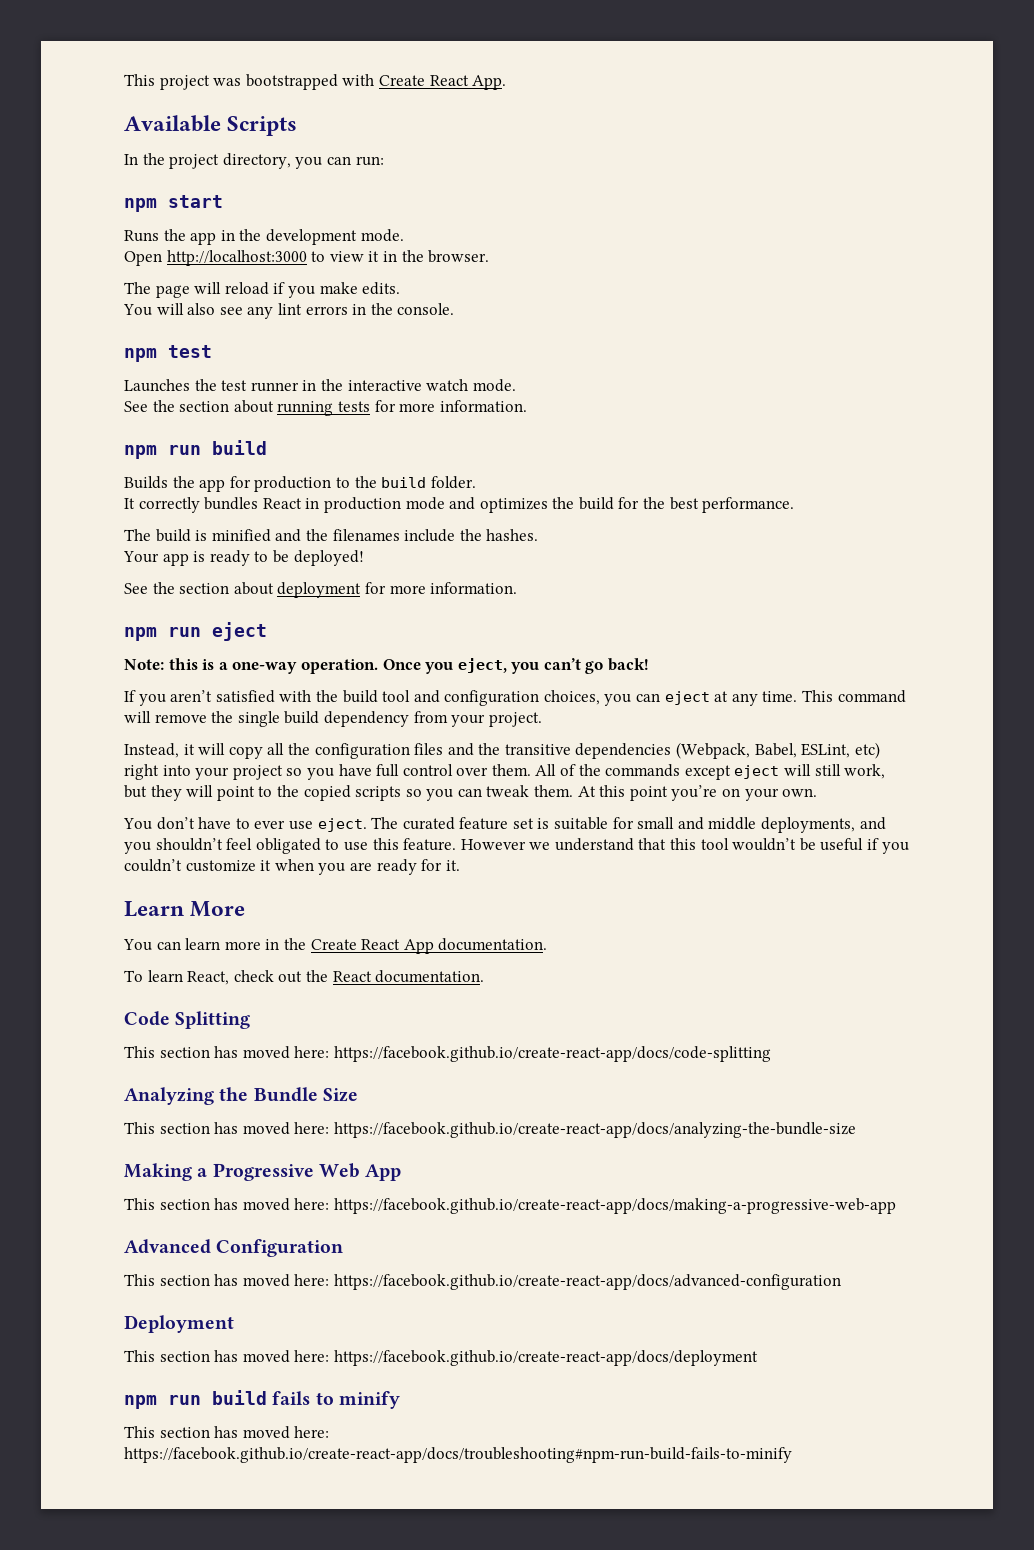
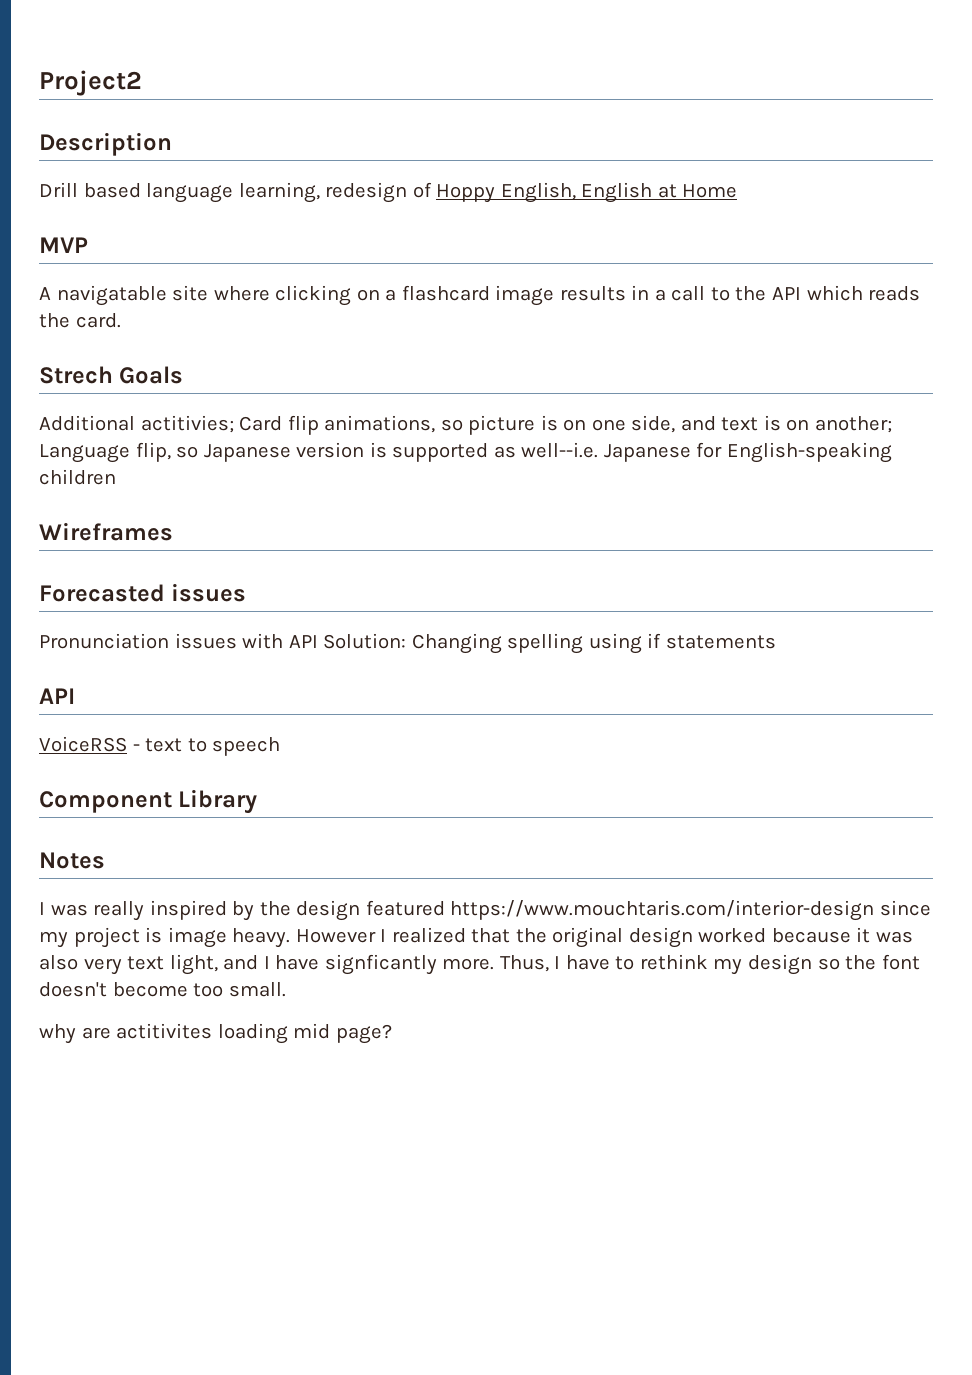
[124,74,507,90] [124,115,298,136] [124,153,384,169] [124,195,223,212] [124,229,404,245] [124,250,490,266] [124,282,401,298] [123,303,455,319] [124,345,212,362] [124,379,516,392] [124,400,527,416] [124,440,267,459] [124,476,476,492] [124,497,795,513] [124,529,539,542] [123,550,364,566] [124,582,518,598] [124,622,267,641] [124,658,650,674] [124,690,906,706] [124,711,542,727] [124,742,880,759] [124,764,886,780] [124,785,818,801] [123,817,886,833] [124,838,909,854] [124,859,460,875] [124,901,246,917] [123,938,548,954] [124,970,485,985] [124,1011,251,1029] [124,1046,771,1062] [124,1087,358,1105] [124,1122,856,1138] [124,1163,402,1181] [124,1198,896,1214] [124,1239,344,1257] [124,1274,841,1290] [124,1315,234,1333] [124,1350,758,1366] [124,1390,400,1409] [124,1426,330,1439] [124,1447,792,1463] This project was bootstrapped with Create React App. // Available Scripts // In the project directory, you can run: // npm start // Runs the app in the development mode. // Open http://localhost:3000 to view it in the browser. // The page will reload if you make edits. // You will also see any lint errors in the console. // npm test // Launches the test runner in the interactive watch mode. // See the section about running tests for more information. // npm run build // Builds the app for production to the build folder. // It correctly bundles React in production mode and optimizes the build for the best performance. // The build is minified and the filenames include the hashes. // Your app is ready to be deployed! // See the section about deployment for more information. // npm run eject // Note: this is a one-way operation. Once you eject, you can’t go back! // If you aren’t satisfied with the build tool and configuration choices, you can eject at any time. This command will remove the single build dependency from your project. // Instead, it will copy all the configuration files and the transitive dependencies (Webpack, Babel, ESLint, etc) right into your project so you have full control over them. All of the commands except eject will still work, but they will point to the copied scripts so you can tweak them. At this point you’re on your own. // You don’t have to ever use eject. The curated feature set is suitable for small and middle deployments, and you shouldn’t feel obligated to use this feature. However we understand that this tool wouldn’t be useful if you couldn’t customize it when you are ready for it. // Learn More // You can learn more in the Create React App documentation. // To learn React, check out the React documentation. // Code Splitting // This section has moved here: https://facebook.github.io/create-react-app/docs/code-splitting // Analyzing the Bundle Size // This section has moved here: https://facebook.github.io/create-react-app/docs/analyzing-the-bundle-size // Making a Progressive Web App // This section has moved here: https://facebook.github.io/create-react-app/docs/making-a-progressive-web-app // Advanced Configuration // This section has moved here: https://facebook.github.io/create-react-app/docs/advanced-configuration // Deployment // This section has moved here: https://facebook.github.io/create-react-app/docs/deployment // npm run build fails to minify // This section has moved here: https://facebook.github.io/create-react-app/docs/troubleshooting#npm-run-build-fails-to-minify -> [39,70,142,96] [39,132,172,156] [39,182,738,203] [39,237,88,253] [39,285,921,306] [39,313,121,328] [39,366,184,384] [39,415,893,435] [39,442,892,463] [39,469,116,485] [39,522,173,541] [39,583,247,602] [39,633,776,654] [39,688,75,704] [39,736,281,756] [39,789,258,814] [39,852,105,869] [39,900,931,921] [39,927,914,948] [39,954,920,975] [39,982,286,997] [39,1023,392,1044] Project2 // Description // Drill based language learning, redesign of Hoppy English, English at Home // MVP // A navigatable site where clicking on a flashcard image results in a call to the API which reads the card. // Strech Goals // Additional actitivies; Card flip animations, so picture is on one side, and text is on another; Language flip, so Japanese version is supported as well--i.e. Japanese for English-speaking children // Wireframes // Forecasted issues // Pronunciation issues with API Solution: Changing spelling using if statements // API // VoiceRSS - text to speech // Component Library // Notes // I was really inspired by the design featured https://www.mouchtaris.com/interior-design since my project is image heavy. However I realized that the original design worked because it was also very text light, and I have signficantly more. Thus, I have to rethink my design so the font doesn't become too small. // why are actitivites loading mid page?

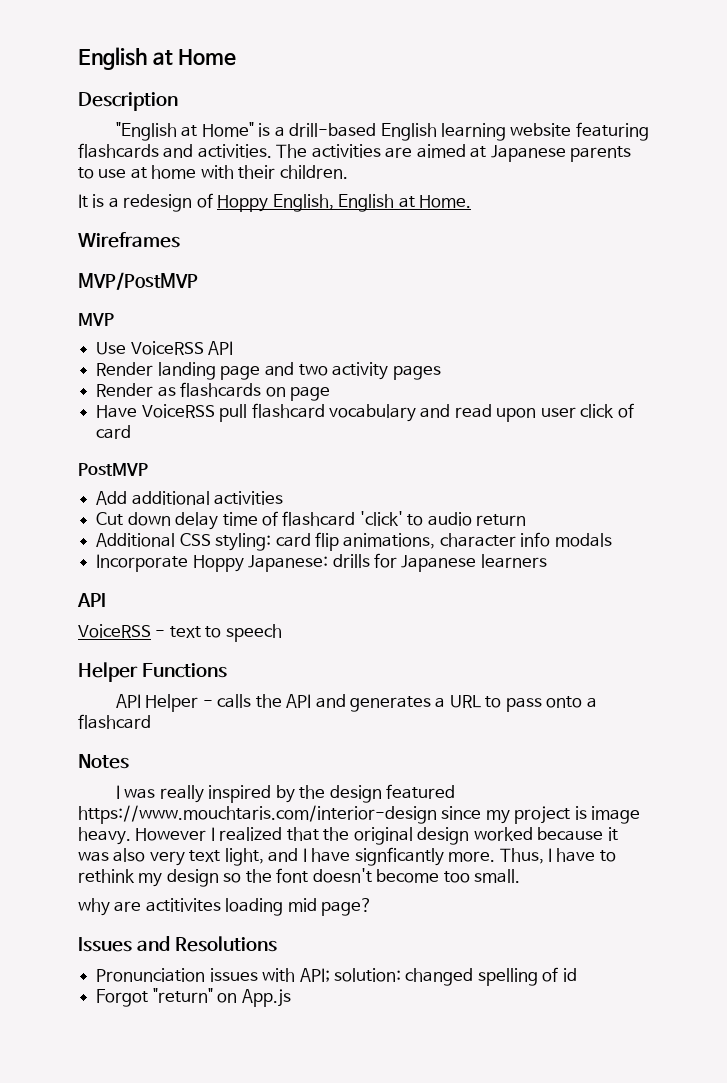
[39,70,142,96] [39,132,172,156] [39,182,320,203] Project2 // Description // Drill based language learning, -> [78,47,237,70] [78,92,178,111] [115,122,649,141] [78,143,632,162] [78,165,348,179] [78,194,119,208] English at Home // Description // "English at Home" is a drill-based English learning website featuring flashcards and activities. The activities are aimed at Japanese parents to use at home with their children. // It is a
[682,184,738,198] [39,237,88,253] [39,285,921,306] [39,313,121,328] [39,366,184,384] [39,415,893,435] [39,442,892,463] [39,469,116,485] [39,522,173,541] [39,583,247,602] [39,633,776,654] Home // MVP // A navigatable site where clicking on a flashcard image results in a call to the API which reads the card. // Strech Goals // Additional actitivies; Card flip animations, so picture is on one side, and text is on another; Language flip, so Japanese version is supported as well--i.e. Japanese for English-speaking children // Wireframes // Forecasted issues // Pronunciation issues with API Solution: Changing spelling using if statements -> [419,195,472,208] [78,232,180,248] [78,272,198,290] [78,313,114,326] [96,341,234,355] [96,362,441,380] [96,382,330,401] [96,403,634,422] [96,425,132,439] [78,463,148,476] [96,491,284,505] [96,511,527,530] [96,532,612,551] [96,553,547,572] Home. // Wireframes // MVP/PostMVP // MVP // Use VoiceRSS API // Render landing page and two activity pages // Render as flashcards on page // Have VoiceRSS pull flashcard vocabulary and read upon user click of card // PostMVP // Add additional activities // Cut down delay time of flashcard 'click' to audio return // Additional CSS styling: card flip animations, character info modals // Incorporate Hoppy Japanese: drills for Japanese learners
[39,789,258,814] Component Library -> [78,662,228,682] [115,694,597,712] [78,714,151,729] Helper Functions // API Helper - calls the API and generates a URL to pass onto a flashcard
(392, 1034) none -> [78,936,278,952] [96,967,577,986] [96,988,291,1007] // Issues and Resolutions // Pronunciation issues with API; solution: changed spelling of id // Forgot "return" on App.js

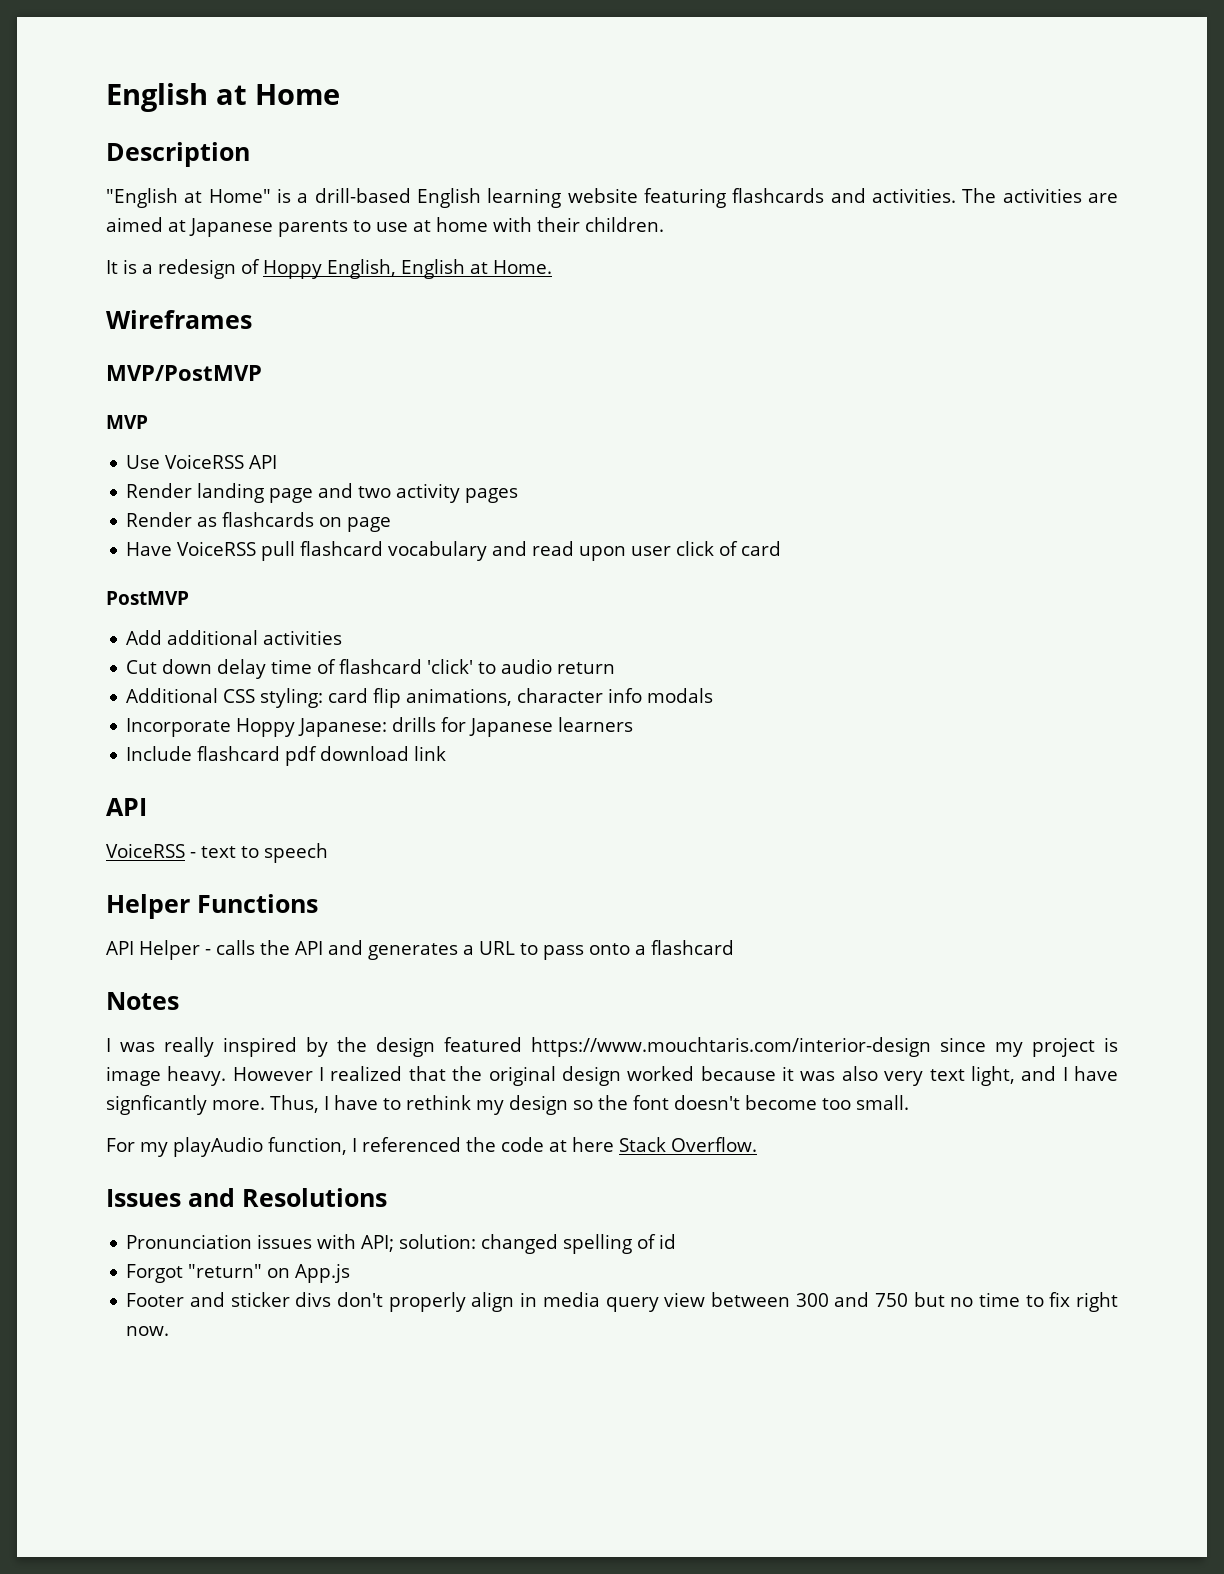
(547, 561) none -> [126,746,447,766] // Include flashcard pdf download link
[78,898,373,916] why are actitivites loading mid page? -> [106,1137,757,1157] For my playAudio function, I referenced the code at here Stack Overflow.
(291, 998) none -> [126,1292,1118,1312] [126,1326,170,1336] // Footer and sticker divs don't properly align in media query view between 300 and 750 but no time to fix right now.

